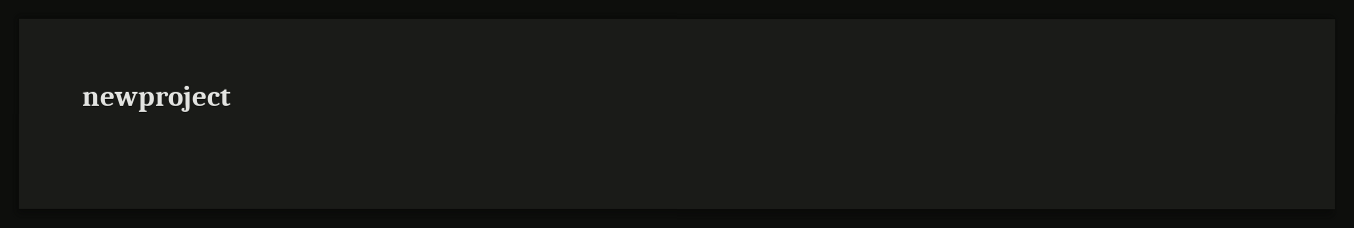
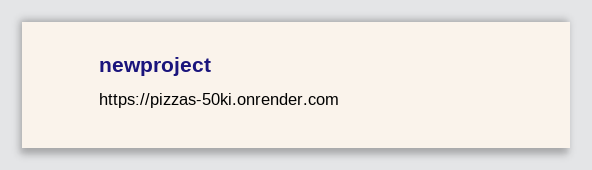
(232, 98) none -> [99,93,339,108] // https://pizzas-50ki.onrender.com

